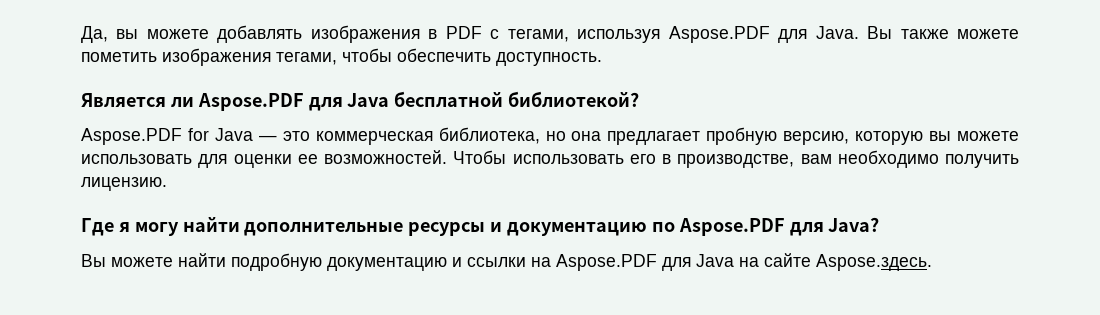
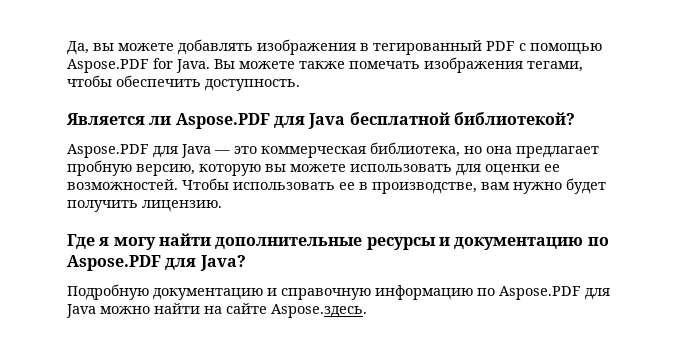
(438, 34) none -> [373,40,482,55] тегированный
[507,26,1019,43] [81,52,157,62] тегами, используя Aspose.PDF для Java. Вы также можете пометить -> [530,43,602,55] [67,58,420,73] помощью Aspose.PDF for Java. Вы можете также помечать
[187,128,209,141] for -> [153,146,178,158] для
[629,154,656,164] его -> [339,182,355,190] ее
[837,150,939,168] необходимо -> [513,178,606,194] нужно будет
[81,253,734,271] Вы можете найти подробную документацию и ссылки на Aspose.PDF для Java -> [67,284,610,300] [66,303,200,318] Подробную документацию и справочную информацию по Aspose.PDF для Java можно найти

